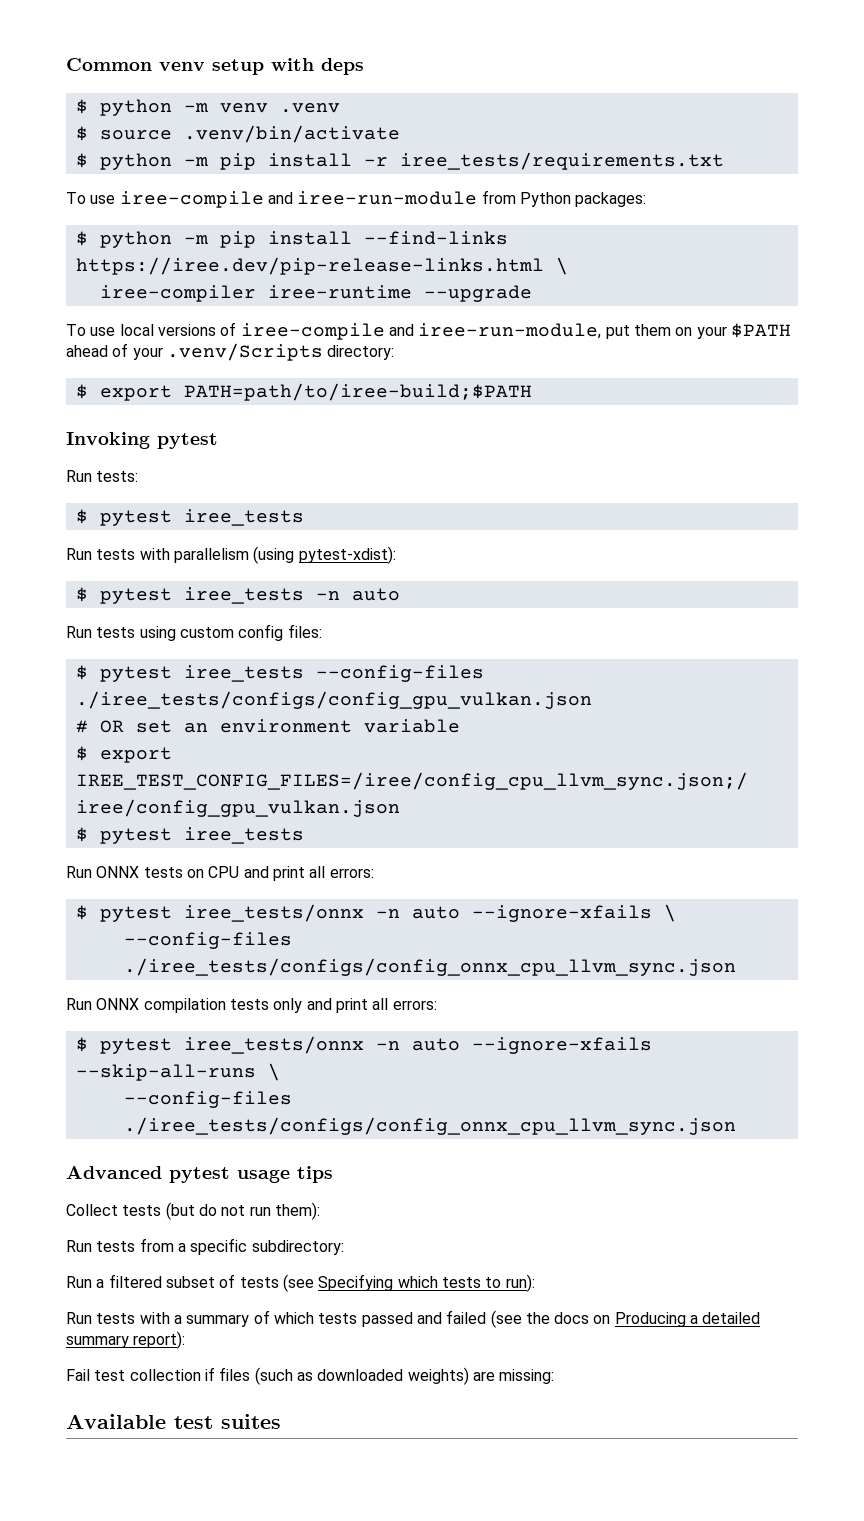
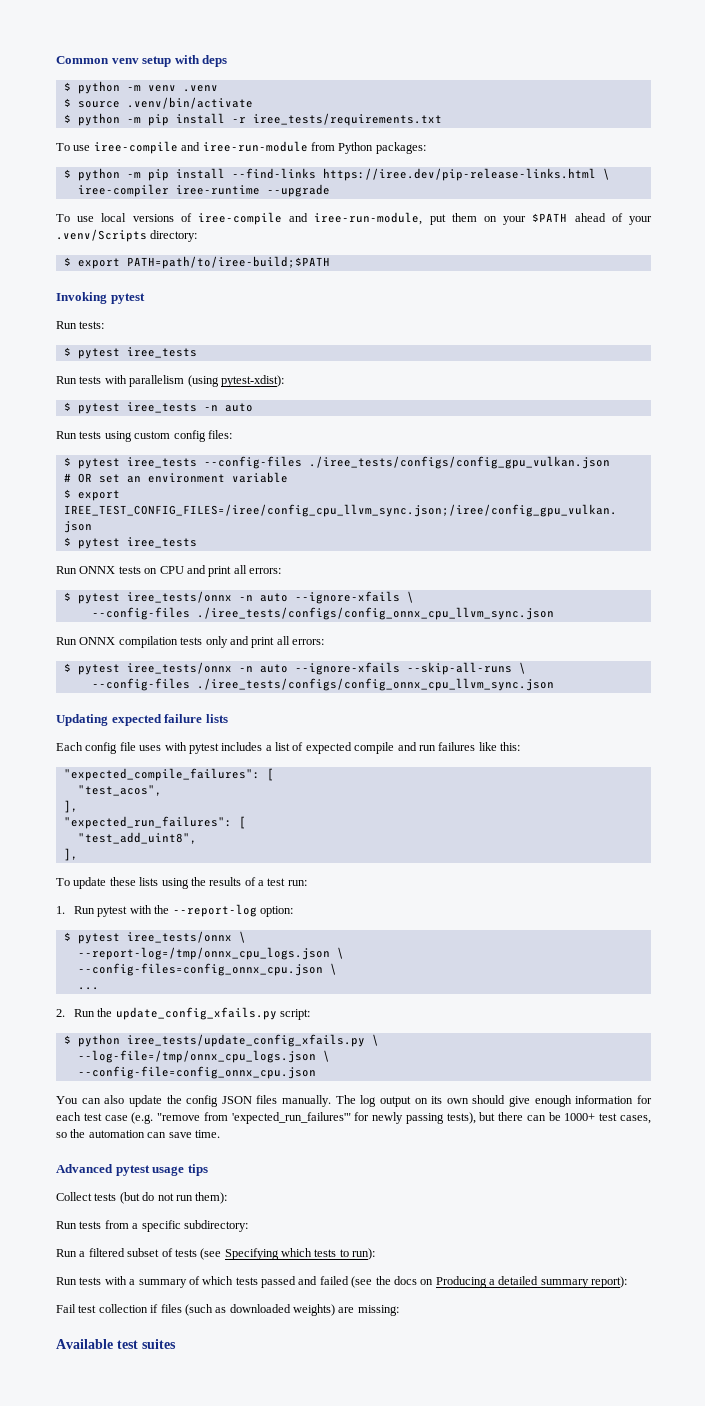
(736, 1126) none -> [56,714,228,726] [56,742,520,754] [63,768,274,781] [77,785,162,796] [63,800,78,813] [63,816,246,829] [77,832,197,844] [63,848,78,861] [56,877,307,889] [56,904,293,917] [63,931,246,944] [77,947,344,960] [77,963,337,976] [77,987,99,990] [56,1007,311,1020] [63,1034,379,1047] [77,1050,330,1063] [77,1066,316,1079] [56,1095,653,1107] [56,1112,651,1124] [56,1129,220,1138] // Updating expected failure lists // Each config file uses with pytest includes a list of expected compile and run failures like this: // "expected_compile_failures": [ // "test_acos", // ], // "expected_run_failures": [ // "test_add_uint8", // ], // To update these lists using the results of a test run: // 1. Run pytest with the --report-log option: // $ pytest iree_tests/onnx \ // --report-log=/tmp/onnx_cpu_logs.json \ // --config-files=config_onnx_cpu.json \ // ... // 2. Run the update_config_xfails.py script: // $ python iree_tests/update_config_xfails.py \ // --log-file=/tmp/onnx_cpu_logs.json \ // --config-file=config_onnx_cpu.json // You can also update the config JSON files manually. The log output on its own should give enough information for each test case (e.g. "remove from 'expected_run_failures'" for newly passing tests), but there can be 1000+ test cases, so the automation can save time.

